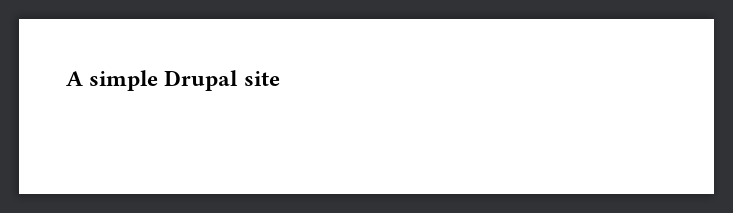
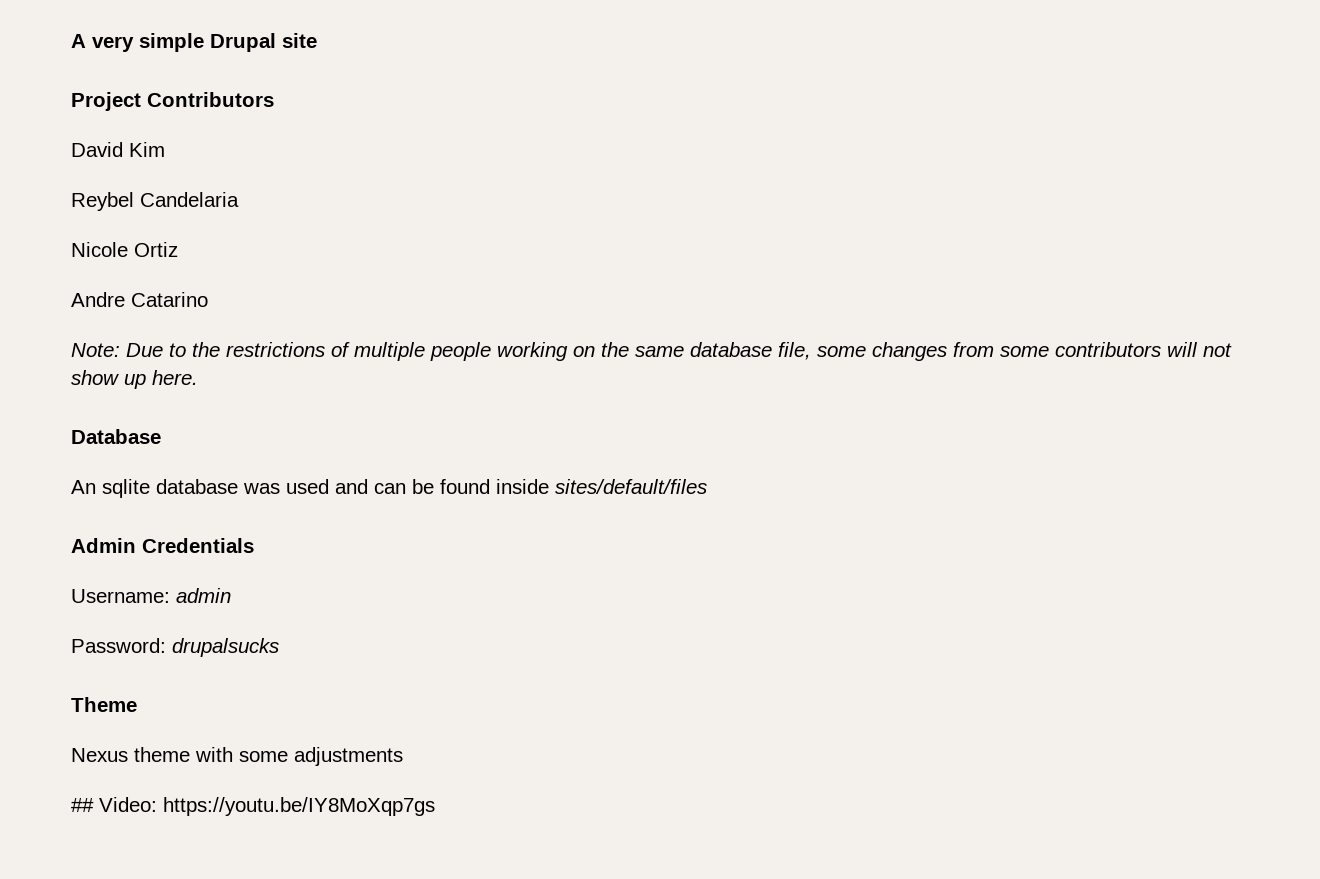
(83, 78) none -> [92,36,134,52] very
(280, 78) none -> [71,92,274,111] [71,142,165,157] [71,192,239,211] [71,242,178,257] [71,292,208,307] [71,342,1232,361] [71,370,198,389] [71,429,161,444] [71,479,707,498] [71,538,254,553] [71,588,231,603] [71,638,279,657] [71,697,137,712] [71,747,403,766] [71,797,435,816] // Project Contributors // David Kim // Reybel Candelaria // Nicole Ortiz // Andre Catarino // Note: Due to the restrictions of multiple people working on the same database file, some changes from some contributors will not show up here. // Database // An sqlite database was used and can be found inside sites/default/files // Admin Credentials // Username: admin // Password: drupalsucks // Theme // Nexus theme with some adjustments // ## Video: https://youtu.be/IY8MoXqp7gs

